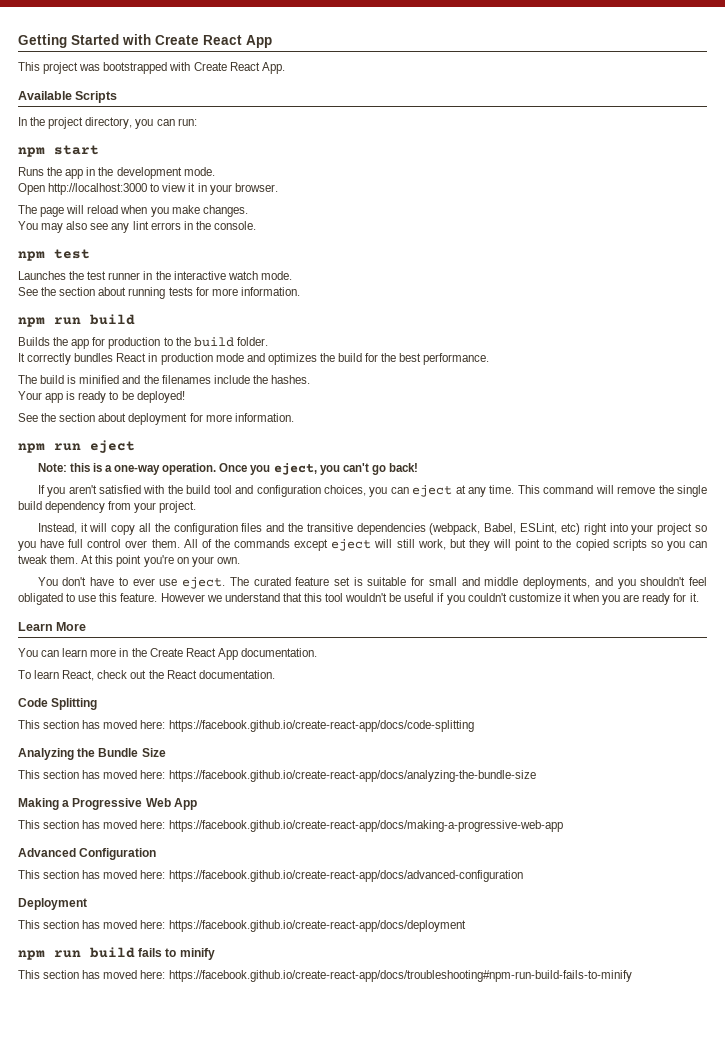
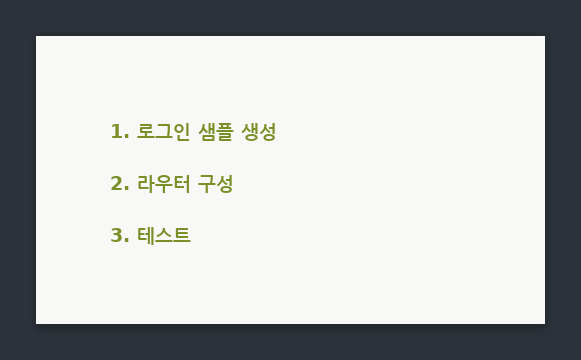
[18,34,272,48] [18,62,285,74] [18,91,118,103] [18,117,197,129] [18,145,99,157] [18,167,215,179] [18,183,278,195] [18,205,248,217] [18,221,256,233] [18,249,90,261] [18,271,292,280] [18,287,300,299] [18,314,135,327] [18,337,268,349] [18,353,490,365] [18,375,310,384] [18,391,185,403] [18,413,294,425] [18,440,135,453] [37,463,418,475] [37,485,708,497] [18,501,197,513] [37,523,707,535] [18,539,708,551] [18,555,240,567] [37,577,708,589] [18,593,699,605] [18,622,87,631] [18,648,317,660] [18,670,275,681] [18,698,98,710] [18,720,474,732] [18,748,166,760] [18,770,536,782] [18,798,197,810] [18,820,563,832] [18,848,157,860] [18,870,523,882] [18,898,87,910] [18,920,466,932] [18,947,215,960] [18,970,632,982] Getting Started with Create React App // This project was bootstrapped with Create React App. // Available Scripts // In the project directory, you can run: // npm start // Runs the app in the development mode. // Open http://localhost:3000 to view it in your browser. // The page will reload when you make changes. // You may also see any lint errors in the console. // npm test // Launches the test runner in the interactive watch mode. // See the section about running tests for more information. // npm run build // Builds the app for production to the build folder. // It correctly bundles React in production mode and optimizes the build for the best performance. // The build is minified and the filenames include the hashes. // Your app is ready to be deployed! // See the section about deployment for more information. // npm run eject // Note: this is a one-way operation. Once you eject, you can't go back! // If you aren't satisfied with the build tool and configuration choices, you can eject at any time. This command will remove the single build dependency from your project. // Instead, it will copy all the configuration files and the transitive dependencies (webpack, Babel, ESLint, etc) right into your project so you have full control over them. All of the commands except eject will still work, but they will point to the copied scripts so you can tweak them. At this point you're on your own. // You don't have to ever use eject. The curated feature set is suitable for small and middle deployments, and you shouldn't feel obligated to use this feature. However we understand that this tool wouldn't be useful if you couldn't customize it when you are ready for it. // Learn More // You can learn more in the Create React App documentation. // To learn React, check out the React documentation. // Code Splitting // This section has moved here: https://facebook.github.io/create-react-app/docs/code-splitting // Analyzing the Bundle Size // This section has moved here: https://facebook.github.io/create-react-app/docs/analyzing-the-bundle-size // Making a Progressive Web App // This section has moved here: https://facebook.github.io/create-react-app/docs/making-a-progressive-web-app // Advanced Configuration // This section has moved here: https://facebook.github.io/create-react-app/docs/advanced-configuration // Deployment // This section has moved here: https://facebook.github.io/create-react-app/docs/deployment // npm run build fails to minify // This section has moved here: https://facebook.github.io/create-react-app/docs/troubleshooting#npm-run-build-fails-to-minify -> [110,123,277,141] [110,175,234,193] [110,227,191,245] 1. 로그인 샘플 생성 // 2. 라우터 구성 // 3. 테스트

